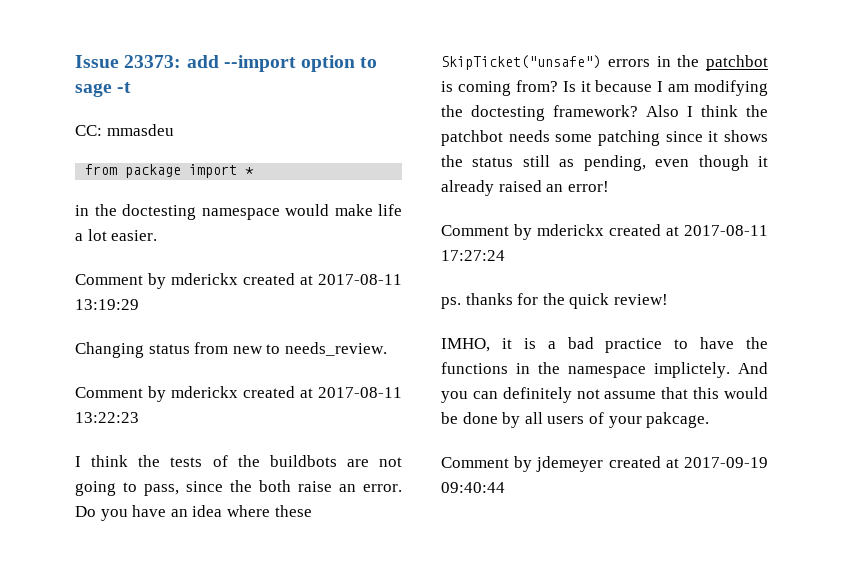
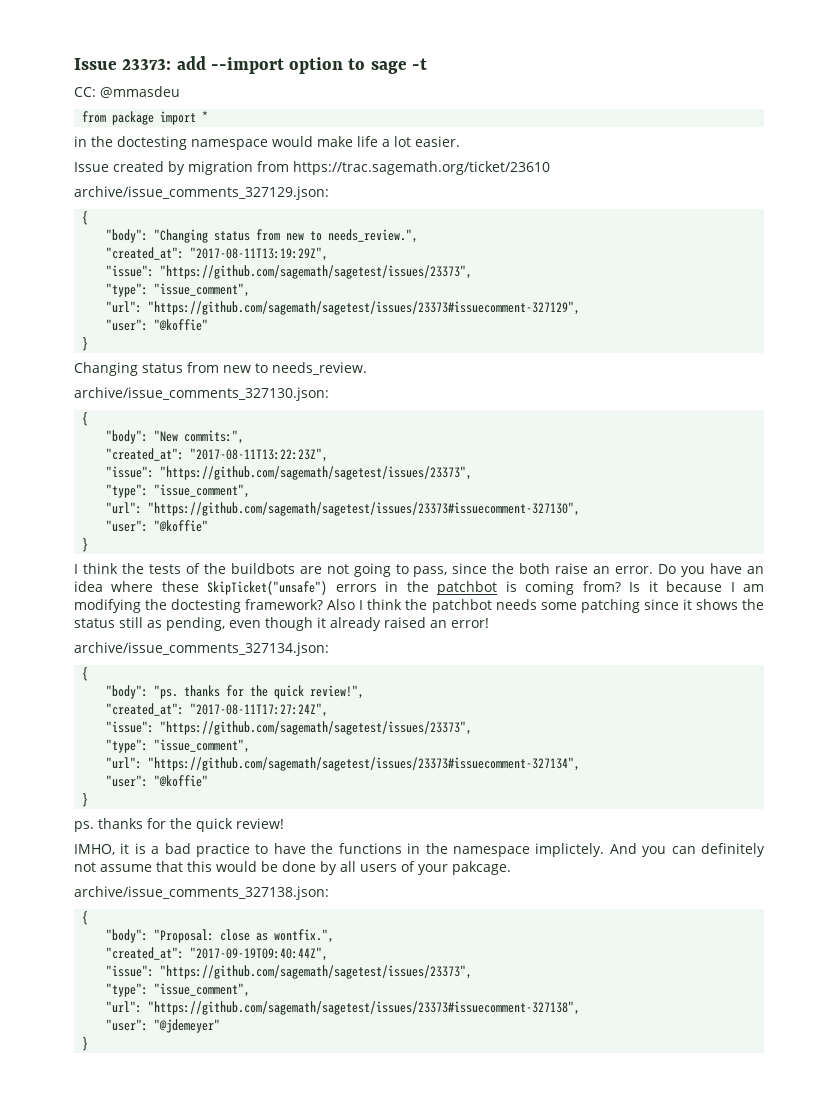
[106,124,174,136] mmasdeu -> [100,86,180,98] @mmasdeu
[75,273,402,289] [75,299,139,310] Comment by mderickx created at 2017-08-11 13:19:29 -> [74,161,550,175] [74,186,329,200] [82,211,89,225] [106,229,419,243] [106,247,329,261] [106,265,473,279] [106,283,251,297] [106,301,581,315] [106,319,209,331] [82,337,89,351] Issue created by migration from https://trac.sagemath.org/ticket/23610 // archive/issue_comments_327129.json: // { // "body": "Changing status from new to needs_review.", // "created_at": "2017-08-11T13:19:29Z", // "issue": "https://github.com/sagemath/sagetest/issues/23373", // "type": "issue_comment", // "url": "https://github.com/sagemath/sagetest/issues/23373#issuecomment-327129", // "user": "@koffie" // }
[75,386,402,402] [75,412,139,423] Comment by mderickx created at 2017-08-11 13:22:23 -> [74,387,329,401] [82,412,89,426] [106,430,245,444] [106,448,329,462] [106,466,473,480] [106,484,251,498] [106,502,581,516] [106,520,209,532] [82,538,89,552] archive/issue_comments_327130.json: // { // "body": "New commits:", // "created_at": "2017-08-11T13:22:23Z", // "issue": "https://github.com/sagemath/sagetest/issues/23373", // "type": "issue_comment", // "url": "https://github.com/sagemath/sagetest/issues/23373#issuecomment-327130", // "user": "@koffie" // }
[441,224,768,240] [441,250,505,261] Comment by mderickx created at 2017-08-11 17:27:24 -> [74,642,329,656] [82,667,89,681] [106,685,365,699] [106,703,329,717] [106,721,473,735] [106,739,251,753] [106,757,581,771] [106,775,209,787] [82,793,89,807] archive/issue_comments_327134.json: // { // "body": "ps. thanks for the quick review!", // "created_at": "2017-08-11T17:27:24Z", // "issue": "https://github.com/sagemath/sagetest/issues/23373", // "type": "issue_comment", // "url": "https://github.com/sagemath/sagetest/issues/23373#issuecomment-327134", // "user": "@koffie" // }
[441,456,768,472] [441,482,505,493] Comment by jdemeyer created at 2017-09-19 09:40:44 -> [74,886,329,900] [82,911,89,925] [106,929,335,943] [106,947,329,961] [106,965,473,979] [106,983,251,997] [106,1001,581,1015] [106,1019,221,1033] [82,1037,89,1051] archive/issue_comments_327138.json: // { // "body": "Proposal: close as wontfix.", // "created_at": "2017-09-19T09:40:44Z", // "issue": "https://github.com/sagemath/sagetest/issues/23373", // "type": "issue_comment", // "url": "https://github.com/sagemath/sagetest/issues/23373#issuecomment-327138", // "user": "@jdemeyer" // }

